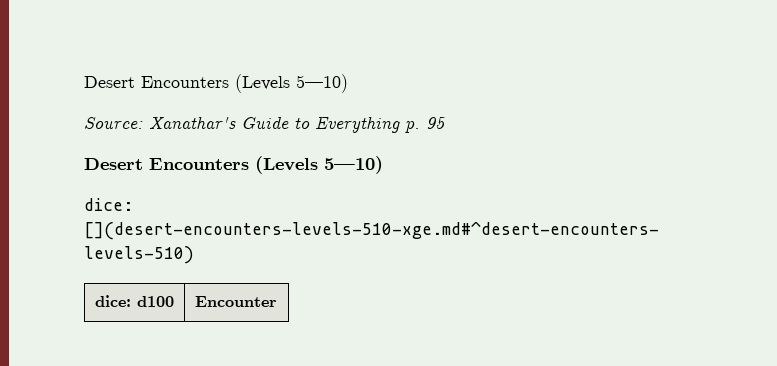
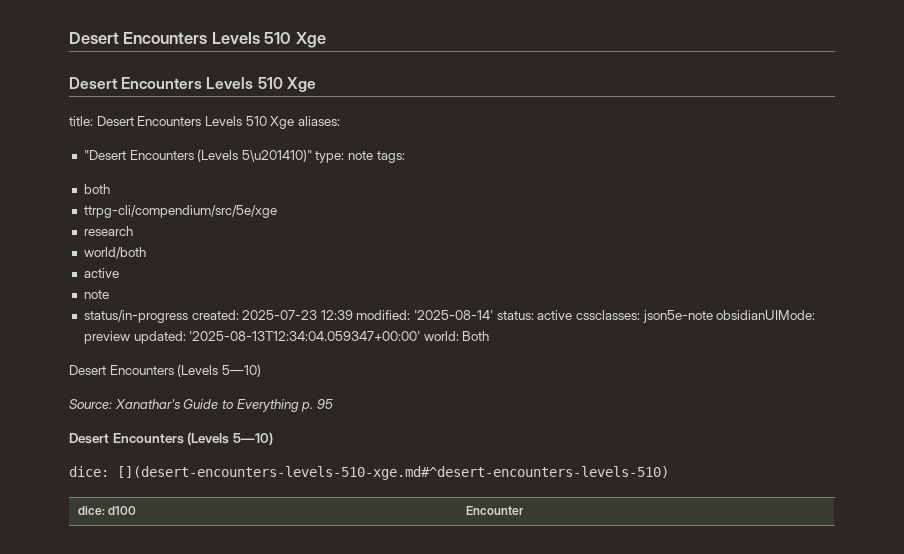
[84,76,229,88] Desert Encounters -> [69,32,326,48] [69,77,316,92] [69,116,340,129] [83,149,405,163] [83,184,110,194] [83,205,277,218] [83,226,133,236] [83,247,146,259] [83,268,119,278] [83,290,109,299] [83,310,816,323] [83,331,490,344] [69,365,174,375] Desert Encounters Levels 510 Xge // Desert Encounters Levels 510 Xge // title: Desert Encounters Levels 510 Xge aliases: // "Desert Encounters (Levels 5\u201410)" type: note tags: // both // ttrpg-cli/compendium/src/5e/xge // research // world/both // active // note // status/in-progress created: 2025-07-23 12:39 modified: '2025-08-14' status: active cssclasses: json5e-note obsidianUIMode: preview updated: '2025-08-13T12:34:04.059347+00:00' world: Both // Desert Encounters

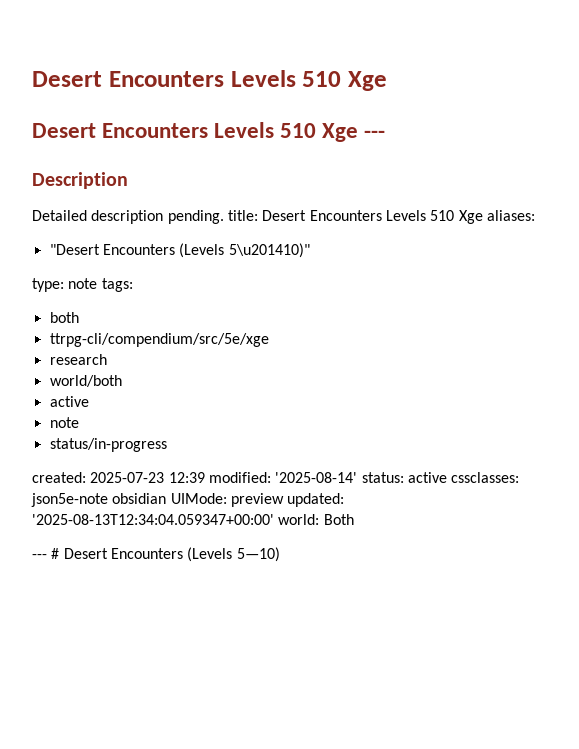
(316, 84) // -> [364,130,386,138] [32,172,128,189] [32,210,224,224] --- // Description // Detailed description pending.
(312, 155) none -> (310, 250) //
(188, 316) none -> (167, 445) //
[716,310,816,320] obsidianUIMode: -> [112,493,227,504] obsidian UIMode:
[69,364,261,377] [69,399,333,412] [69,432,273,445] [69,466,669,480] [77,506,136,515] [465,506,524,515] Desert Encounters (Levels 5—10) // Source: Xanathar's Guide to Everything p. 95 // Desert Encounters (Levels 5—10) // dice: [](desert-encounters-levels-510-xge.md#^desert-encounters-levels-510) // dice: d100 | Encounter -> [32,547,280,562] --- # Desert Encounters (Levels 5—10)

